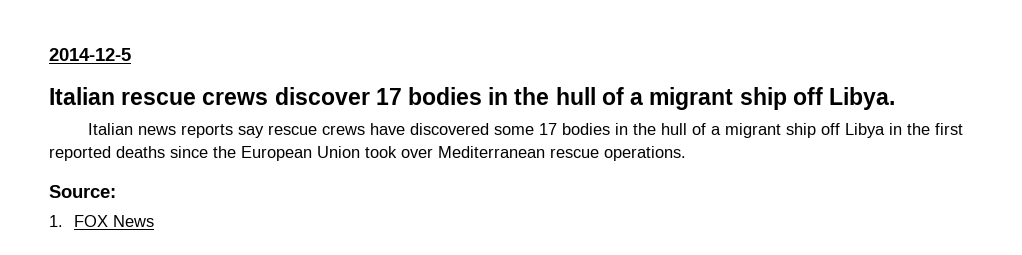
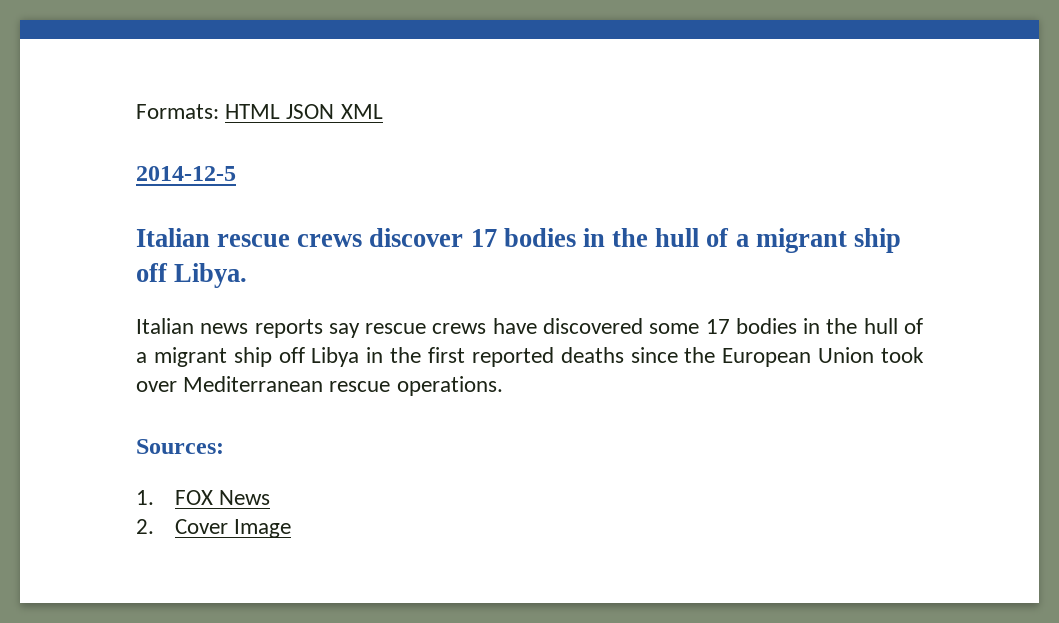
(49, 54) none -> [136,104,383,119] Formats: HTML JSON XML //
[49,185,116,198] Source: -> [136,439,224,454] Sources:
(155, 221) none -> [136,519,292,538] // 2. Cover Image

